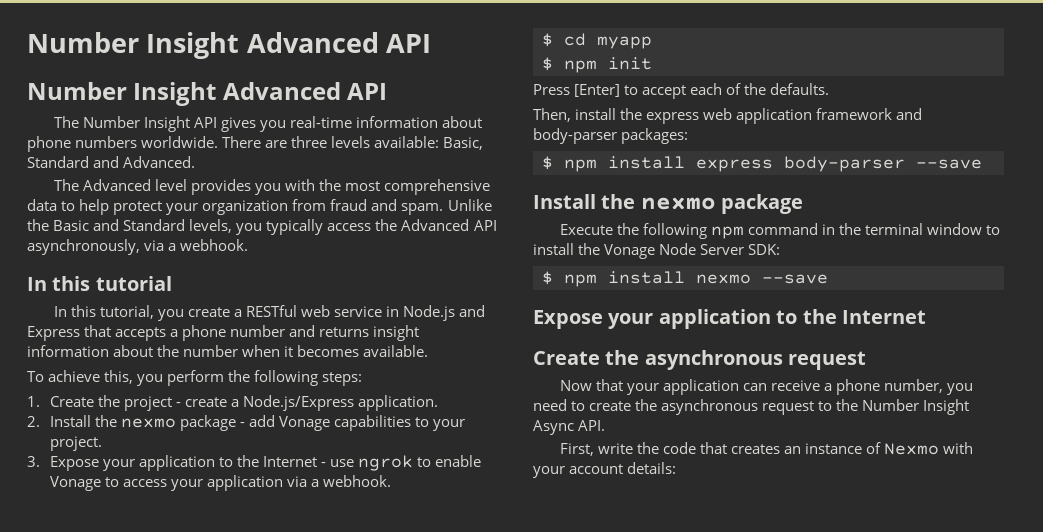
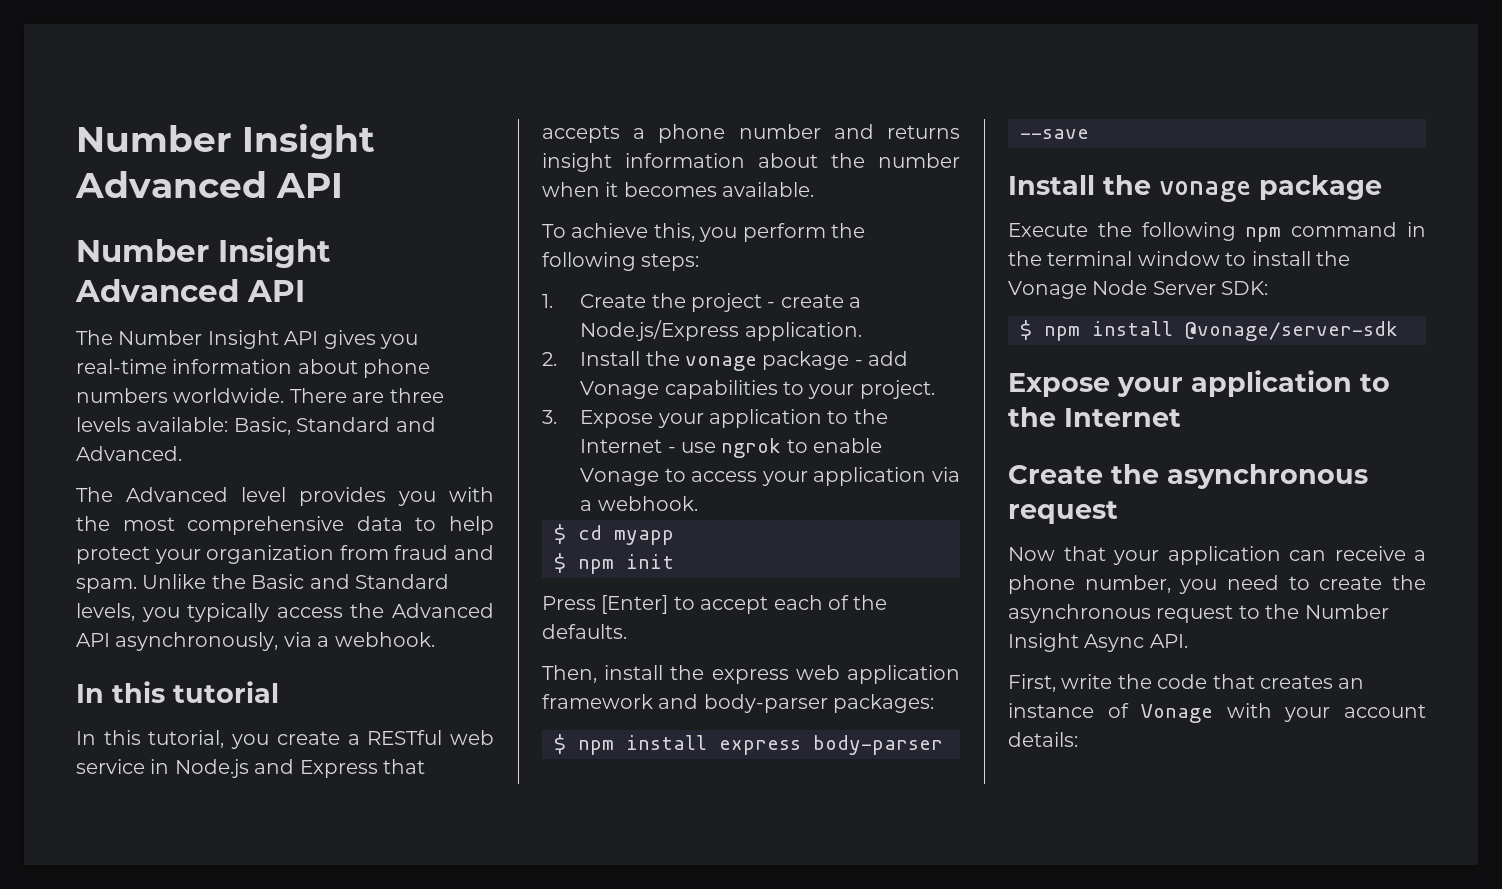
[120,418,176,428] nexmo -> [685,356,758,371] vonage
[640,197,716,210] nexmo -> [1159,181,1251,202] vonage
[696,274,828,284] nexmo --save -> [1185,321,1398,341] @vonage/server-sdk
[884,443,940,455] Nexmo -> [1141,704,1214,723] Vonage

